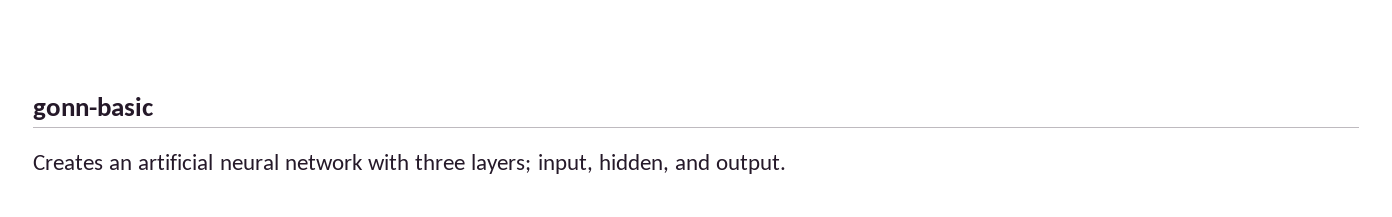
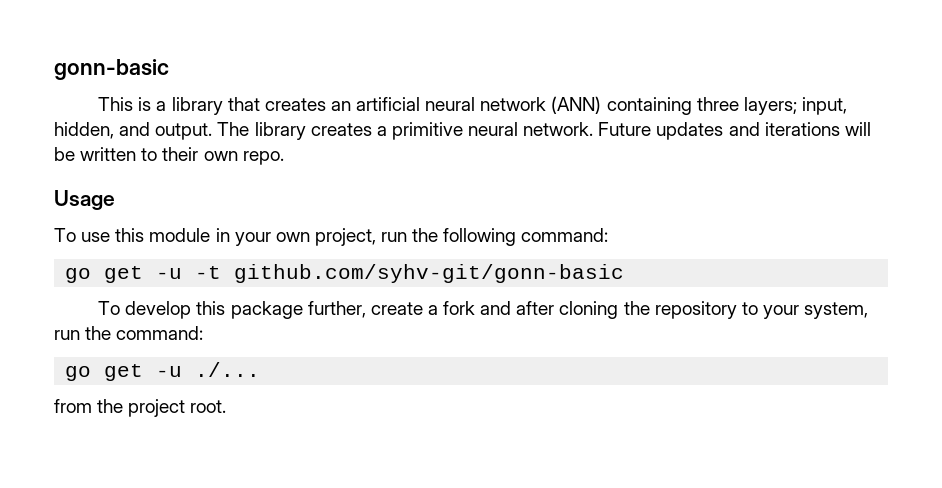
[33,155,103,170] Creates -> [98,97,326,115] This is a library that creates
[368,154,410,170] with -> [551,96,692,115] (ANN) containing
(787, 164) none -> [217,122,871,140] [54,147,284,165] [54,190,115,210] [54,228,609,246] [65,264,625,283] [98,301,869,319] [54,326,204,340] [65,362,261,381] [54,399,227,417] The library creates a primitive neural network. Future updates and iterations will be written to their own repo. // Usage // To use this module in your own project, run the following command: // go get -u -t github.com/syhv-git/gonn-basic // To develop this package further, create a fork and after cloning the repository to your system, run the command: // go get -u ./... // from the project root.

